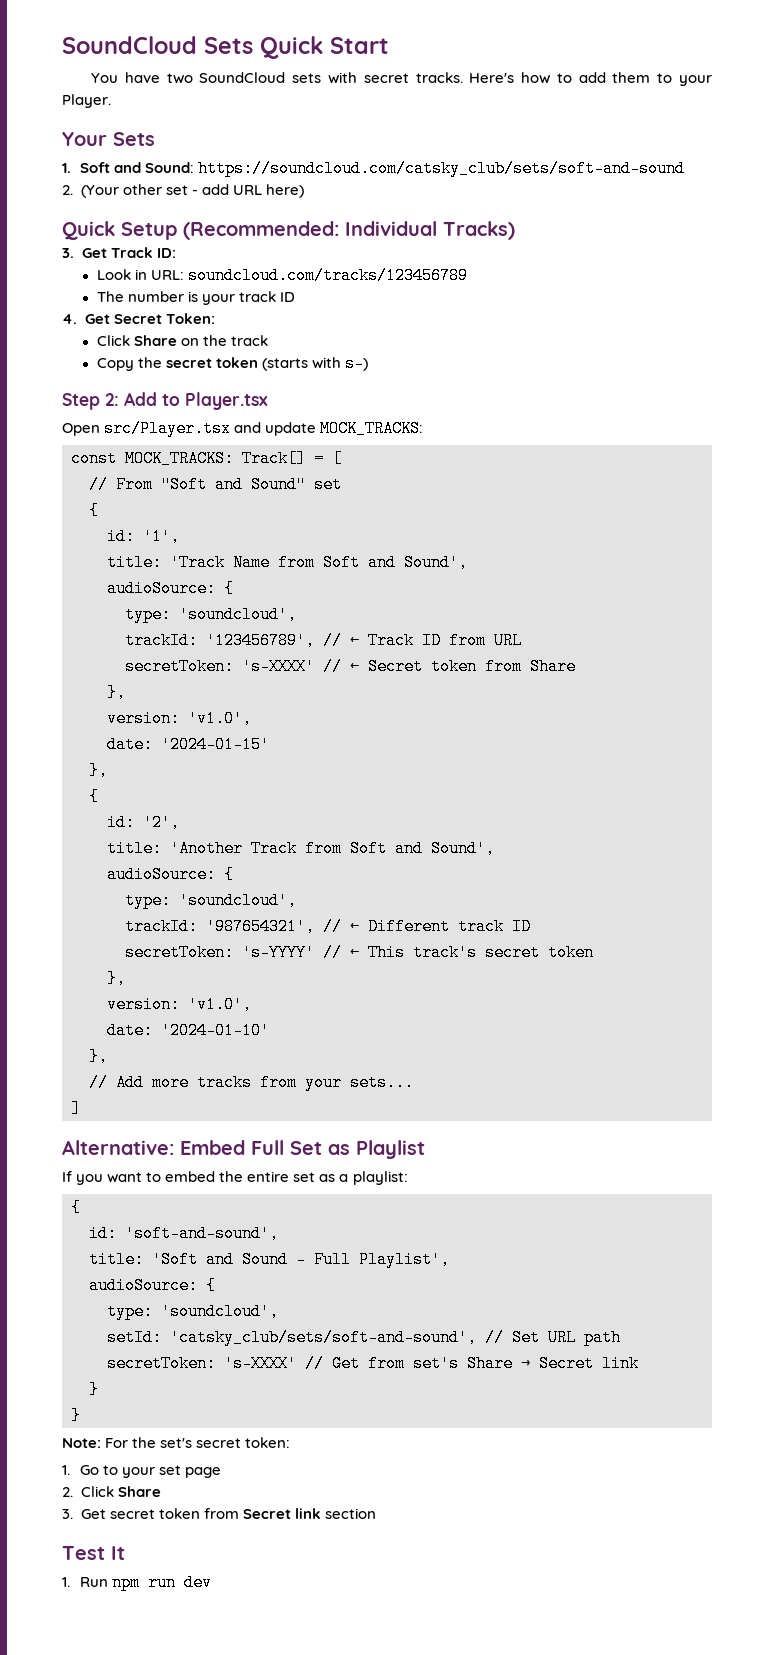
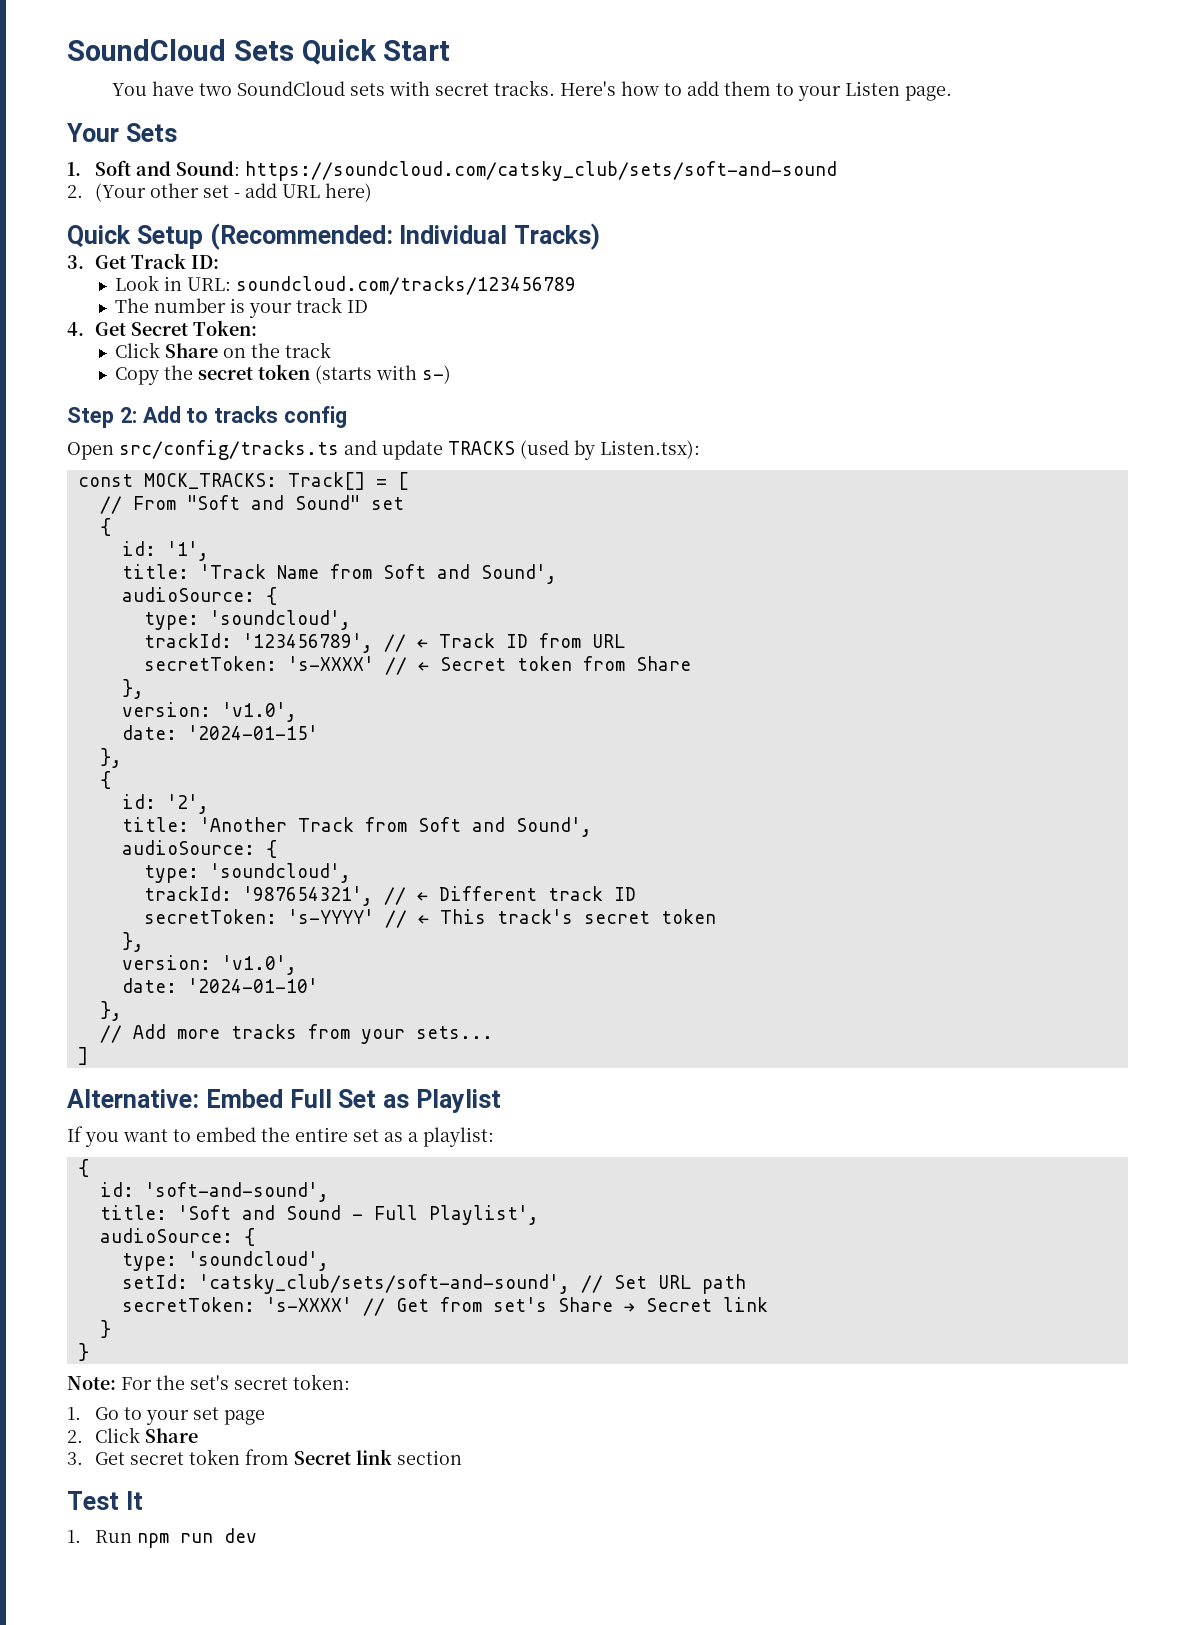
[62,94,111,108] Player. -> [844,81,952,101] Listen page.
[185,392,268,410] Player.tsx -> [214,406,348,428] tracks config
[104,420,232,437] src/Player.tsx -> [119,440,339,460] src/config/tracks.ts
[320,420,424,437] MOCK_TRACKS: -> [448,440,700,460] TRACKS (used by Listen.tsx):

